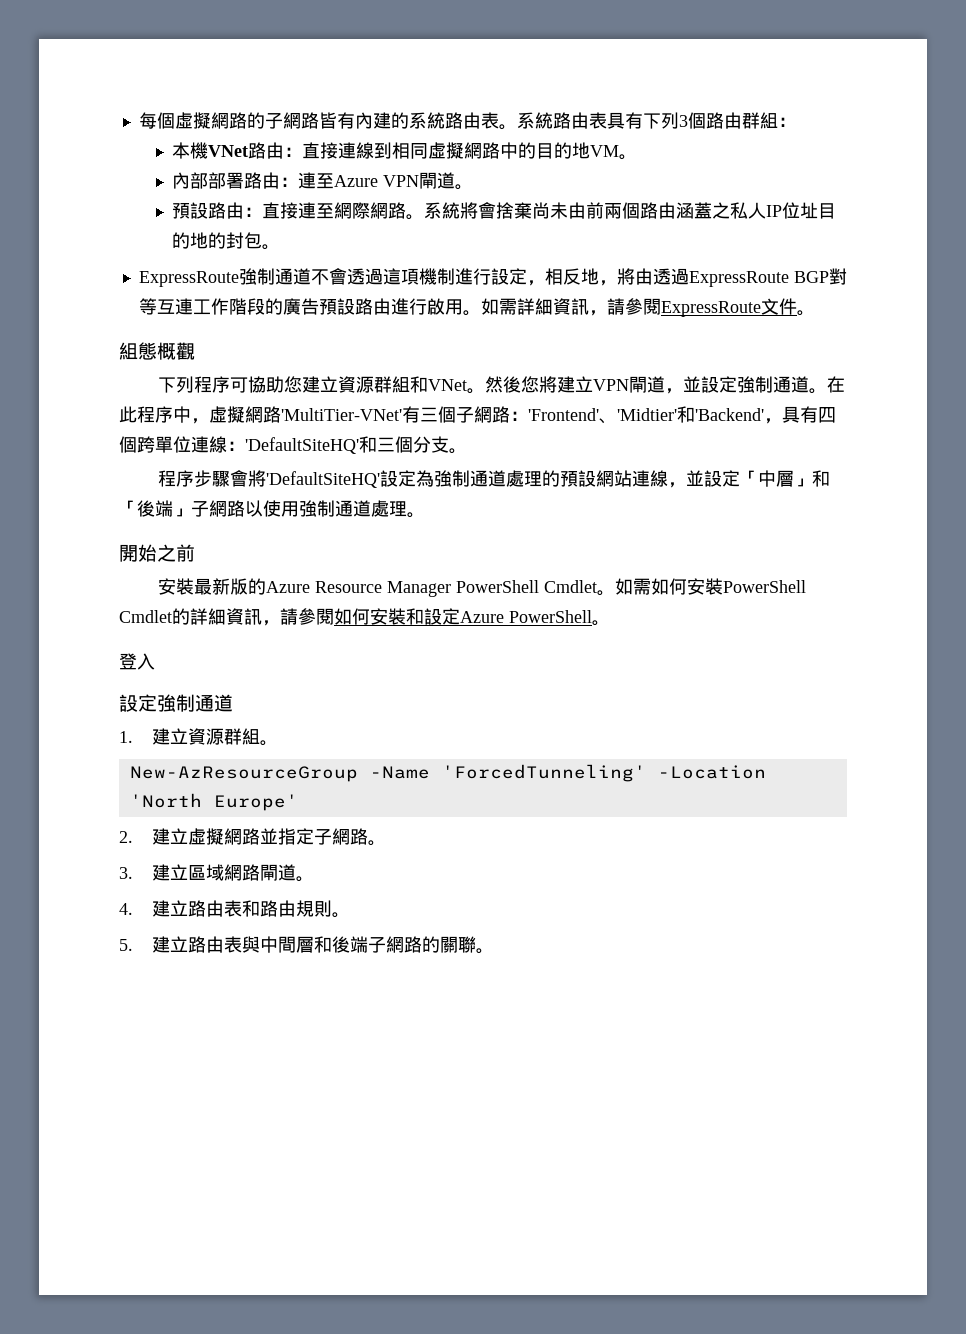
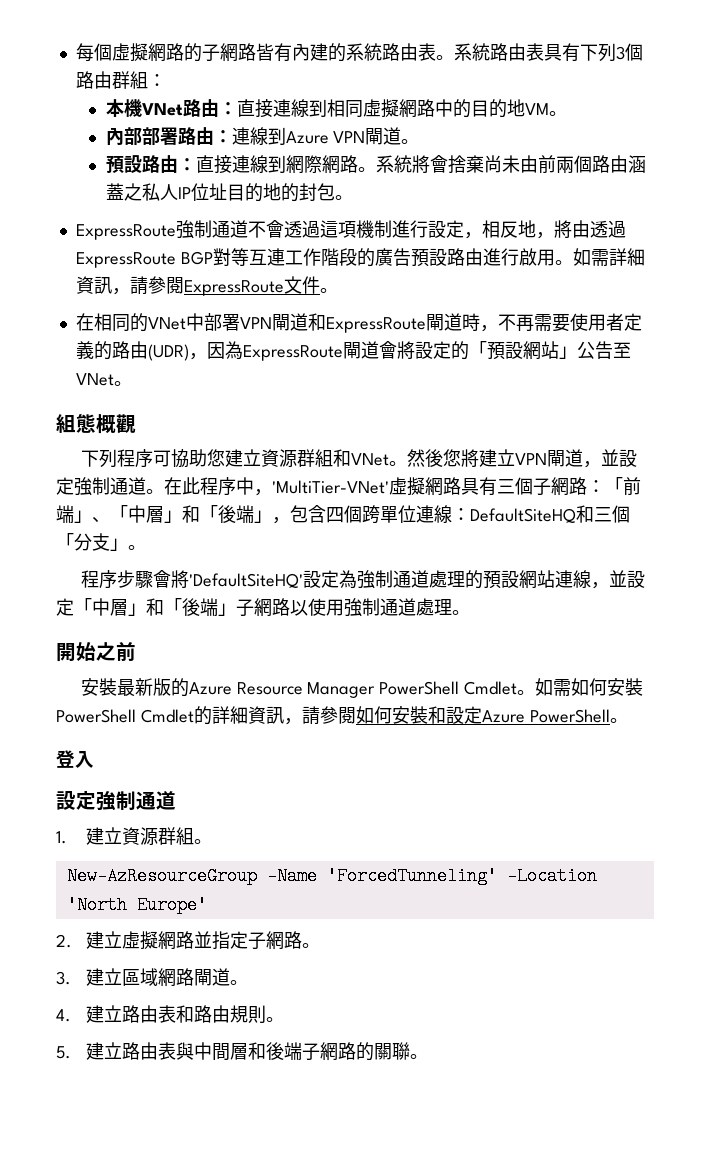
[316,173,335,189] 至 -> [249,127,286,145] 線到
[316,203,335,219] 至 -> [249,155,286,173] 線到
(815, 313) none -> [75,313,642,333] [75,341,631,361] [75,373,132,386] // 在相同的VNet中部署VPN閘道和ExpressRoute閘道時，不再需要使用者定義的路由(UDR)，因為ExpressRoute閘道會將設定的「預設網站」公告至VNet。
[209,406,402,423] 虛擬網路'MultiTier-VNet' -> [272,477,479,496] 'MultiTier-VNet'虛擬網路具
[528,406,836,424] [119,436,449,454] 'Frontend'、'Midtier'和'Backend'，具有四個跨單位連線：'DefaultSiteHQ'和三個分支 -> [605,477,641,495] [56,505,630,524] [56,533,128,551] 「前端」、「中層」和「後端」，包含四個跨單位連線：DefaultSiteHQ和三個「分支」

